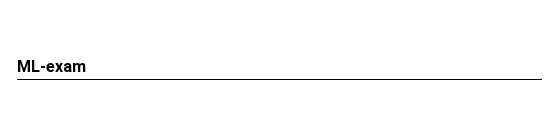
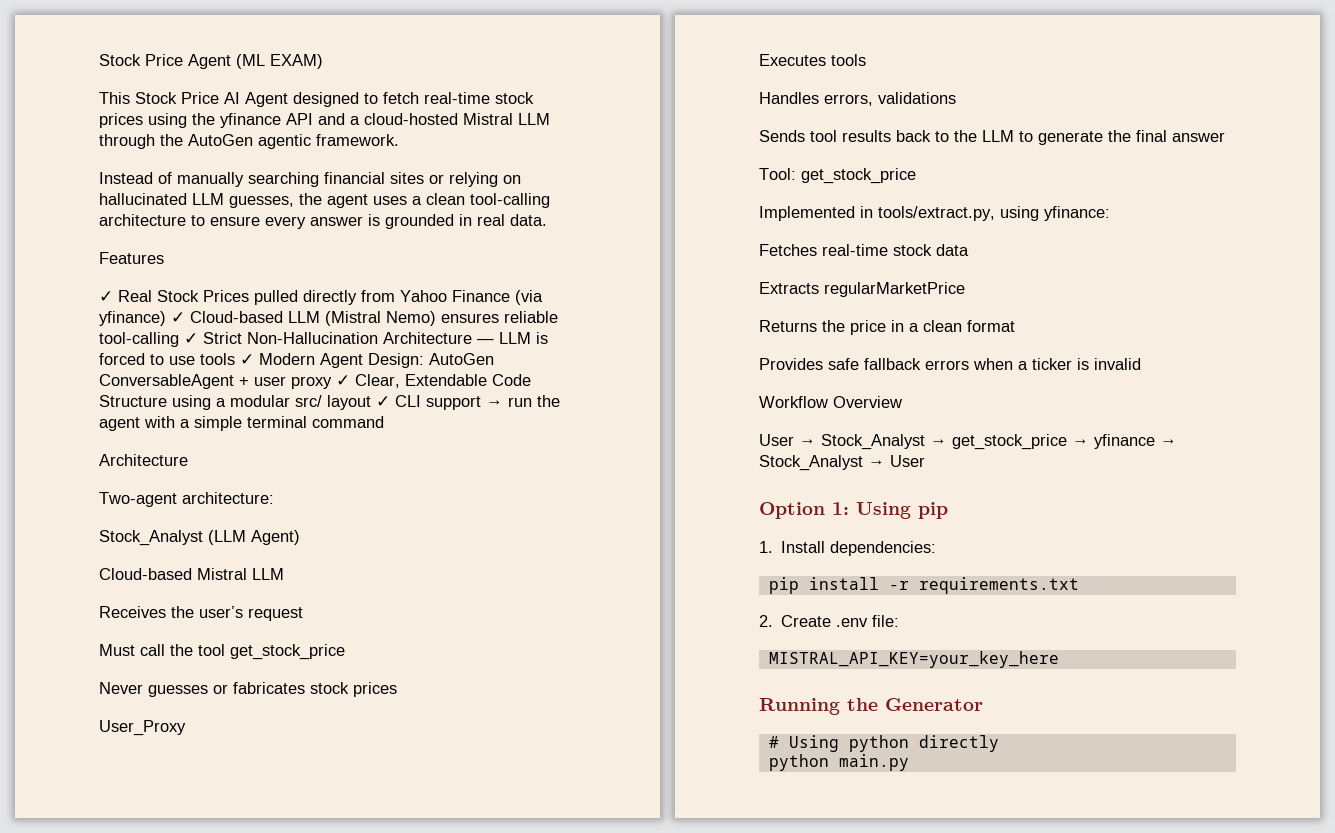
[17,60,86,72] ML-exam -> [99,54,323,69] [99,92,534,107] [99,113,550,128] [99,134,399,149] [99,172,521,187] [99,193,550,208] [99,214,547,229] [99,252,164,264] [99,290,543,305] [99,311,558,326] [99,332,548,347] [99,353,494,368] [99,374,531,389] [99,395,560,410] [99,416,384,431] [99,454,188,466] [99,492,274,507] [99,530,300,546] [99,568,284,580] [99,606,303,621] [99,644,345,660] [99,682,397,697] [99,720,186,736] [759,54,866,66] [759,92,956,106] [759,130,1225,145] [759,168,916,184] [759,206,1110,221] [759,244,969,256] [759,282,965,297] [759,320,1015,335] [759,358,1141,370] [759,396,902,408] [759,434,1177,450] [759,455,925,471] [759,502,948,519] [759,541,937,556] [768,577,1079,594] [759,615,900,627] [768,651,1059,668] [759,698,983,715] [768,735,999,752] [768,754,909,771] Stock Price Agent (ML EXAM) // This Stock Price AI Agent designed to fetch real-time stock prices using the yfinance API and a cloud-hosted Mistral LLM through the AutoGen agentic framework. // Instead of manually searching financial sites or relying on hallucinated LLM guesses, the agent uses a clean tool-calling architecture to ensure every answer is grounded in real data. // Features // ✓ Real Stock Prices pulled directly from Yahoo Finance (via yfinance) ✓ Cloud-based LLM (Mistral Nemo) ensures reliable tool-calling ✓ Strict Non-Hallucination Architecture — LLM is forced to use tools ✓ Modern Agent Design: AutoGen ConversableAgent + user proxy ✓ Clear, Extendable Code Structure using a modular src/ layout ✓ CLI support → run the agent with a simple terminal command // Architecture // Two-agent architecture: // Stock_Analyst (LLM Agent) // Cloud-based Mistral LLM // Receives the user’s request // Must call the tool get_stock_price // Never guesses or fabricates stock prices // User_Proxy // Executes tools // Handles errors, validations // Sends tool results back to the LLM to generate the final answer // Tool: get_stock_price // Implemented in tools/extract.py, using yfinance: // Fetches real-time stock data // Extracts regularMarketPrice // Returns the price in a clean format // Provides safe fallback errors when a ticker is invalid // Workflow Overview // User → Stock_Analyst → get_stock_price → yfinance → Stock_Analyst → User // Option 1: Using pip // 1. Install dependencies: // pip install -r requirements.txt // 2. Create .env file: // MISTRAL_API_KEY=your_key_here // Running the Generator // # Using python directly // python main.py

